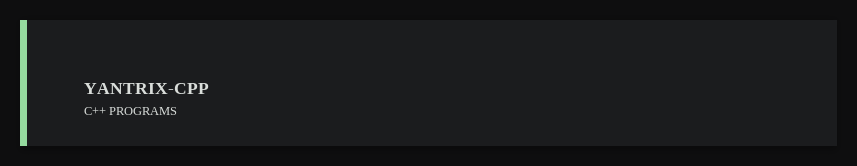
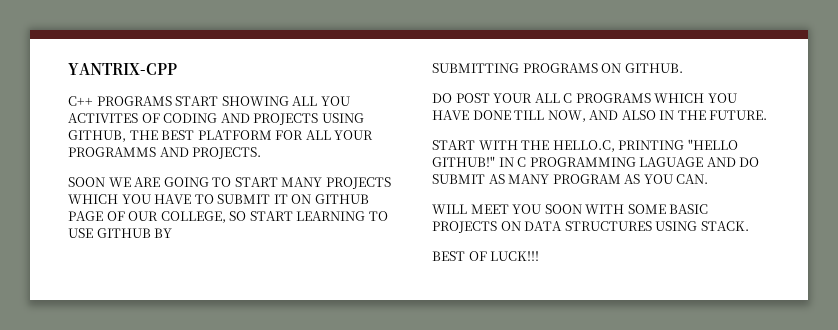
(178, 111) none -> [175,96,350,106] [68,113,364,125] [68,130,374,142] [68,147,262,159] [68,177,391,189] [68,194,369,204] [68,211,388,223] [68,228,173,238] [432,63,683,73] [432,93,737,103] [432,110,768,122] [432,139,738,152] [432,156,760,167] [432,174,709,184] [432,204,709,214] [432,221,749,233] [432,251,540,261] START SHOWING ALL YOU ACTIVITES OF CODING AND PROJECTS USING GITHUB, THE BEST PLATFORM FOR ALL YOUR PROGRAMMS AND PROJECTS. // SOON WE ARE GOING TO START MANY PROJECTS WHICH YOU HAVE TO SUBMIT IT ON GITHUB PAGE OF OUR COLLEGE, SO START LEARNING TO USE GITHUB BY // SUBMITTING PROGRAMS ON GITHUB. // DO POST YOUR ALL C PROGRAMS WHICH YOU HAVE DONE TILL NOW, AND ALSO IN THE FUTURE. // START WITH THE HELLO.C, PRINTING "HELLO GITHUB!" IN C PROGRAMMING LAGUAGE AND DO SUBMIT AS MANY PROGRAM AS YOU CAN. // WILL MEET YOU SOON WITH SOME BASIC PROJECTS ON DATA STRUCTURES USING STACK. // BEST OF LUCK!!!

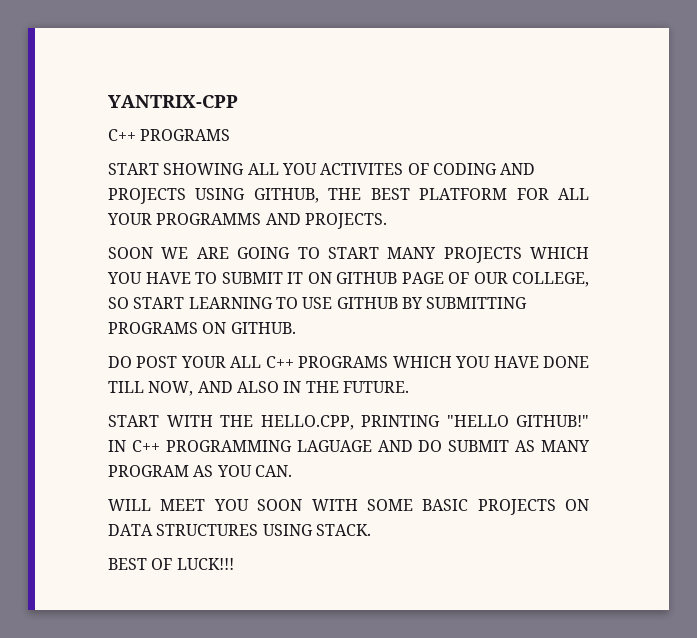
(172, 101) none -> (231, 135) //
(173, 233) // -> (423, 303) none
[563,93,573,103] C -> [265,356,294,368] C++
[552,140,615,152] HELLO.C, -> [260,415,354,430] HELLO.CPP,
[517,157,527,167] C -> [131,440,160,452] C++

